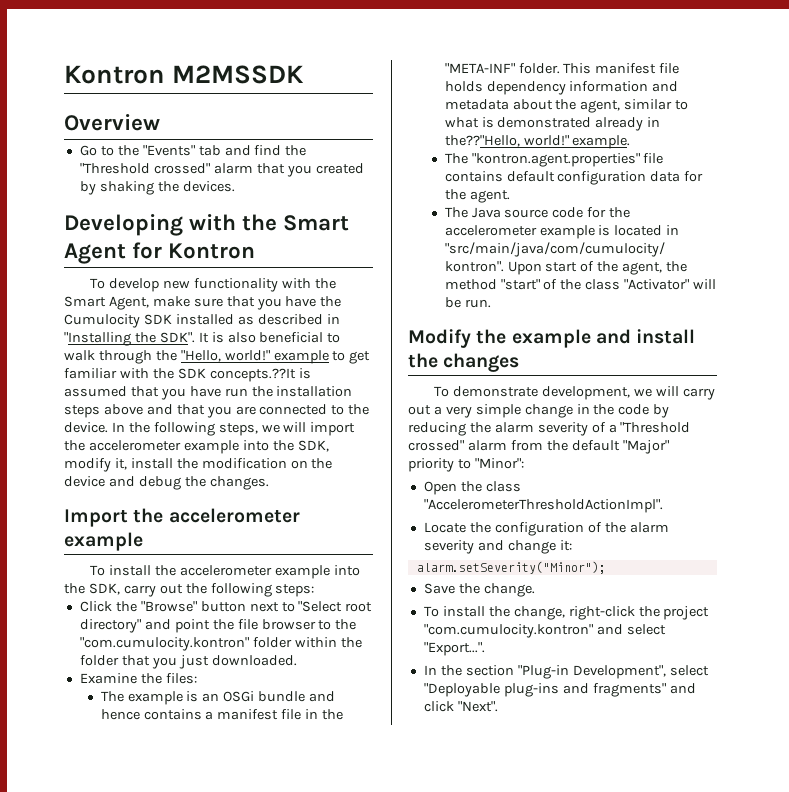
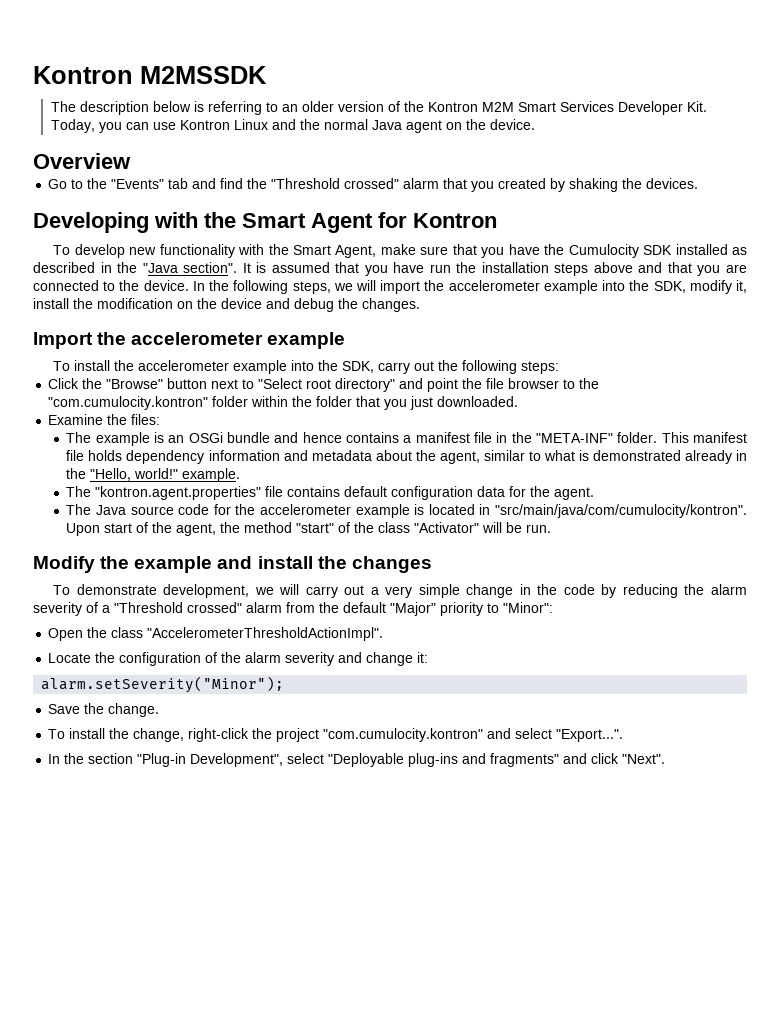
(305, 74) none -> [51,101,708,115] [51,119,536,133] // The description below is referring to an older version of the Kontron M2M Smart Services Developer Kit. Today, you can use Kontron Linux and the normal Java agent on the device.
[64,332,341,346] [64,350,371,364] [64,368,296,382] "Installing the SDK". It is also beneficial to walk through the "Hello, world!" example to get familiar with the SDK concepts.??It -> [117,262,251,273] the "Java section". It
[444,135,520,147] the??"Hello, -> [66,468,132,481] the "Hello,

